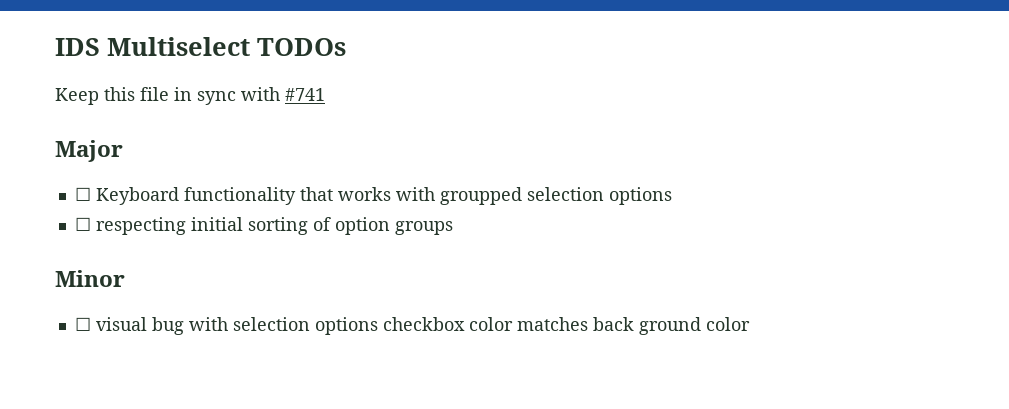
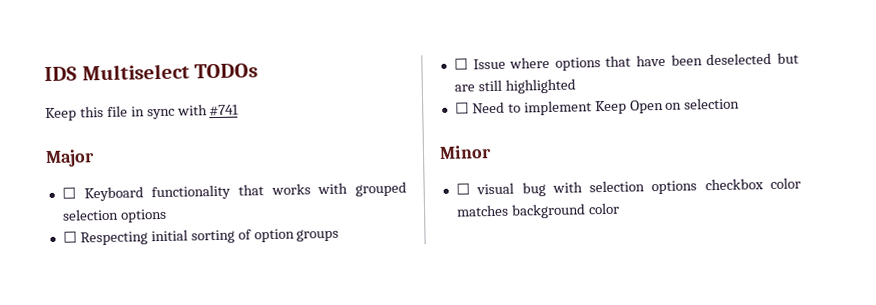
[439,187,522,205] groupped -> [355,181,408,197] grouped
[95,217,186,235] respecting -> [79,231,148,246] Respecting
(453, 228) none -> [453,52,799,71] [453,78,576,94] [454,97,741,116] // ☐ Issue where options that have been deselected but are still highlighted // ☐ Need to implement Keep Open on selection
[592,317,701,335] back ground -> [510,203,586,219] background

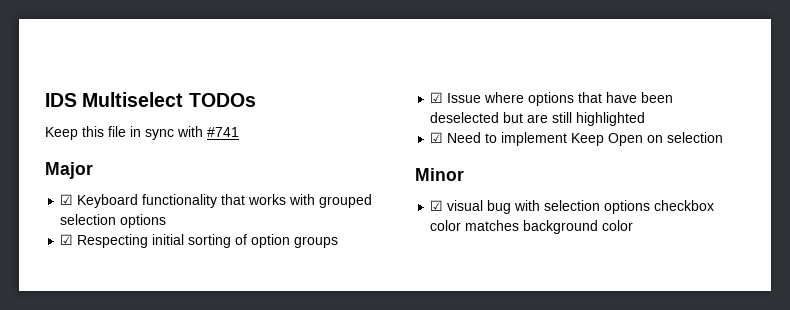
[61,187,76,199] ☐ -> [60,194,74,205] ☑
[62,231,77,243] ☐ -> [60,234,74,245] ☑
[453,58,468,70] ☐ -> [430,92,444,103] ☑
[454,102,469,114] ☐ -> [430,132,444,143] ☑
[455,183,470,195] ☐ -> [430,200,444,211] ☑

